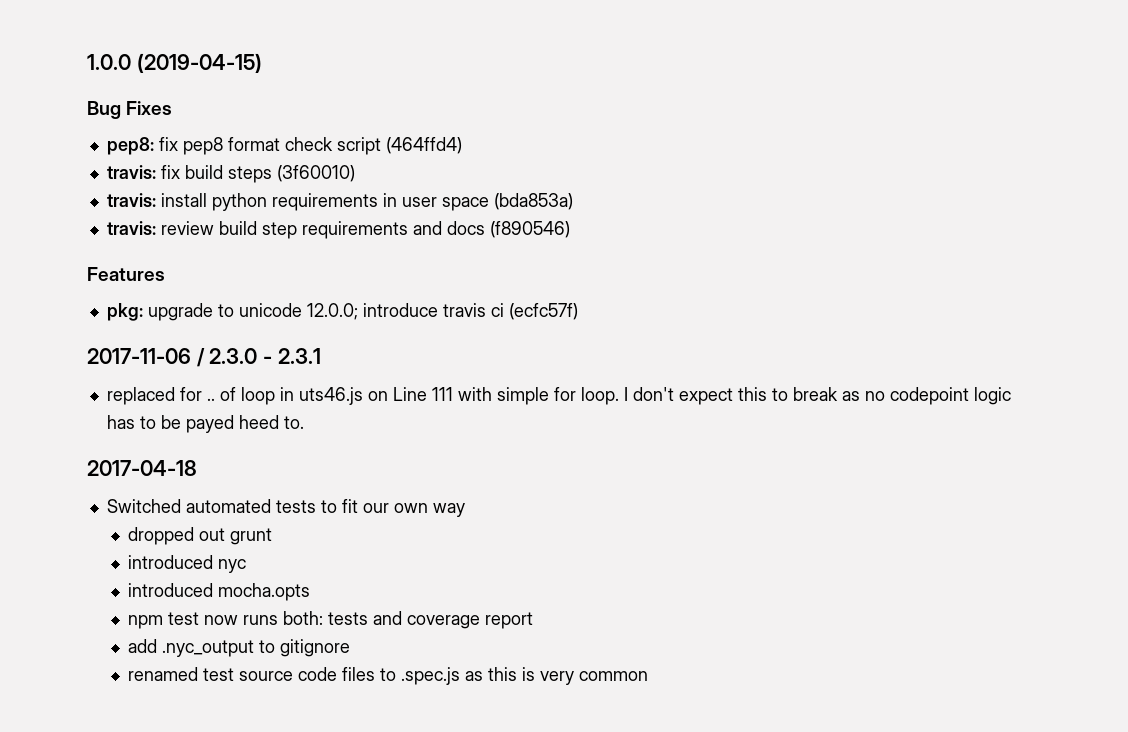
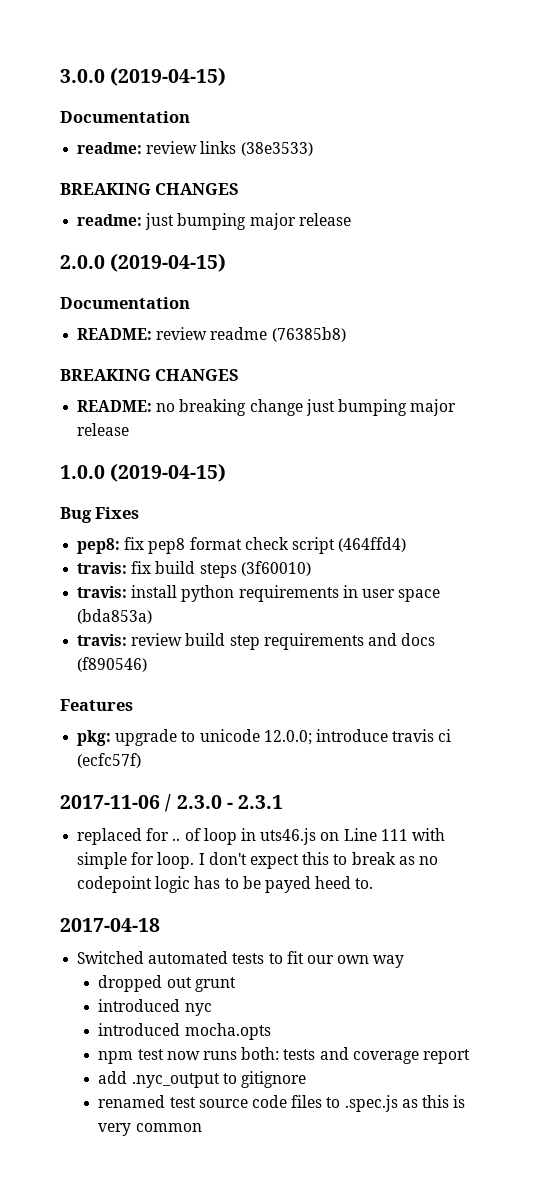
(87, 62) none -> [60,67,227,86] [60,111,190,123] [77,141,313,156] [60,183,240,195] [77,213,351,230] [60,253,227,272] [60,297,190,309] [77,327,346,342] [60,369,240,381] [77,399,457,416] [77,423,130,436] 3.0.0 (2019-04-15) // Documentation // readme: review links (38e3533) // BREAKING CHANGES // readme: just bumping major release // 2.0.0 (2019-04-15) // Documentation // README: review readme (76385b8) // BREAKING CHANGES // README: no breaking change just bumping major release //

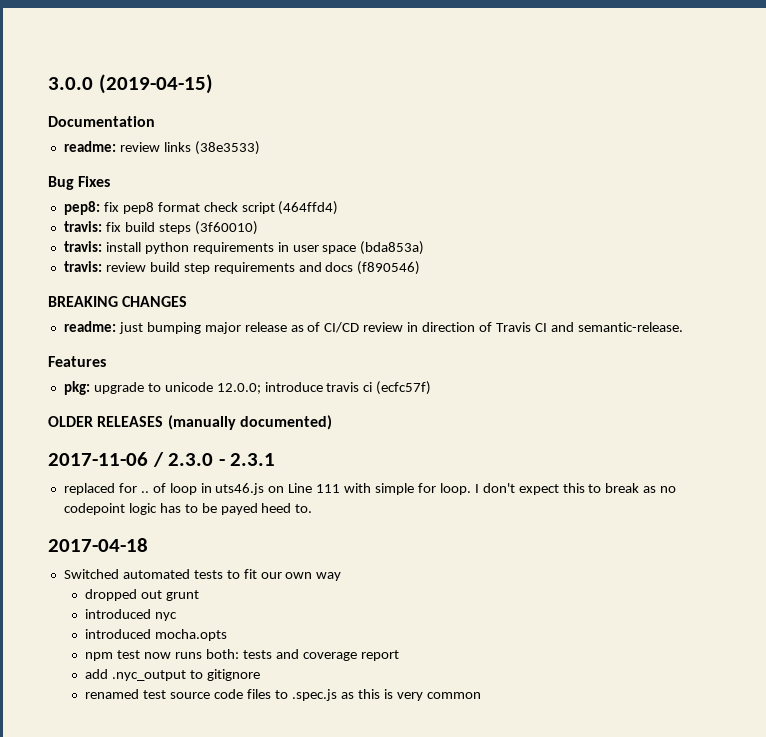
[60,183,240,195] [77,213,351,230] [60,253,227,272] [60,297,190,309] [77,327,346,342] [60,369,240,381] [77,399,457,416] [77,423,130,436] [60,463,227,482] // BREAKING CHANGES // readme: just bumping major release // 2.0.0 (2019-04-15) // Documentation // README: review readme (76385b8) // BREAKING CHANGES // README: no breaking change just bumping major release // 1.0.0 (2019-04-15) -> (260, 148) none
(148, 664) none -> [48,296,188,307] [63,321,683,334] // BREAKING CHANGES // readme: just bumping major release as of CI/CD review in direction of Travis CI and semantic-release.
(142, 760) none -> [48,415,332,430] // OLDER RELEASES (manually documented)

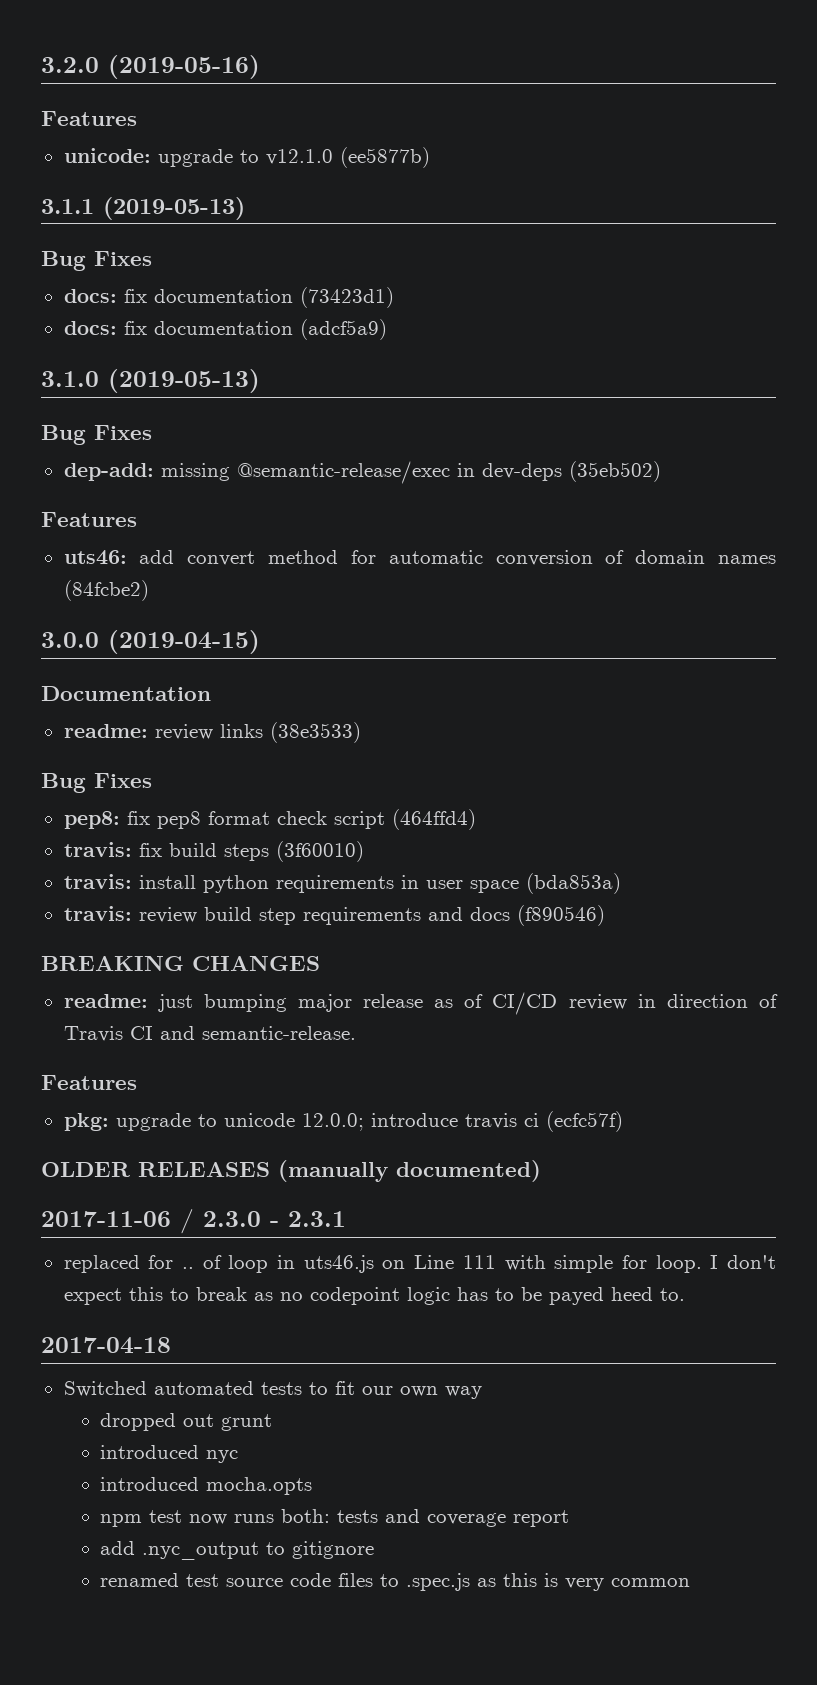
(48, 83) none -> [41,55,260,79] [41,111,137,126] [63,147,430,168] [41,197,245,220] [41,251,152,271] [63,287,394,308] [63,319,387,340] [41,369,260,393] [41,425,152,445] [63,461,661,484] [41,512,137,527] [63,550,776,566] [63,580,149,601] 3.2.0 (2019-05-16) // Features // unicode: upgrade to v12.1.0 (ee5877b) // 3.1.1 (2019-05-13) // Bug Fixes // docs: fix documentation (73423d1) // docs: fix documentation (adcf5a9) // 3.1.0 (2019-05-13) // Bug Fixes // dep-add: missing @semantic-release/exec in dev-deps (35eb502) // Features // uts46: add convert method for automatic conversion of domain names (84fcbe2) //

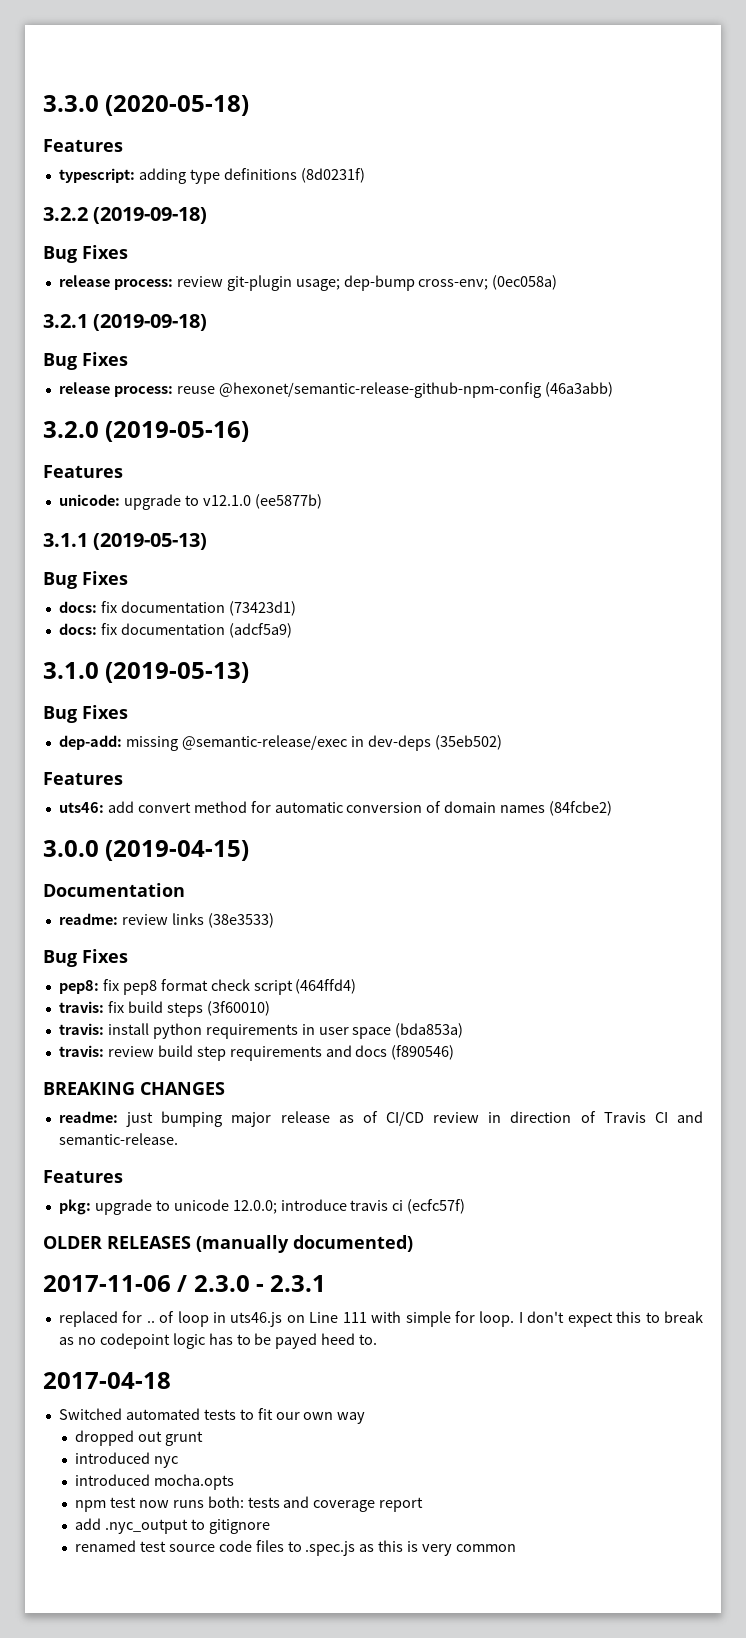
(41, 65) none -> [43,95,250,116] [43,139,123,152] [58,168,365,184] [43,207,208,224] [43,245,128,263] [58,275,558,291] [43,314,208,331] [43,352,128,370] [58,382,613,398] 3.3.0 (2020-05-18) // Features // typescript: adding type definitions (8d0231f) // 3.2.2 (2019-09-18) // Bug Fixes // release process: review git-plugin usage; dep-bump cross-env; (0ec058a) // 3.2.1 (2019-09-18) // Bug Fixes // release process: reuse @hexonet/semantic-release-github-npm-config (46a3abb) //

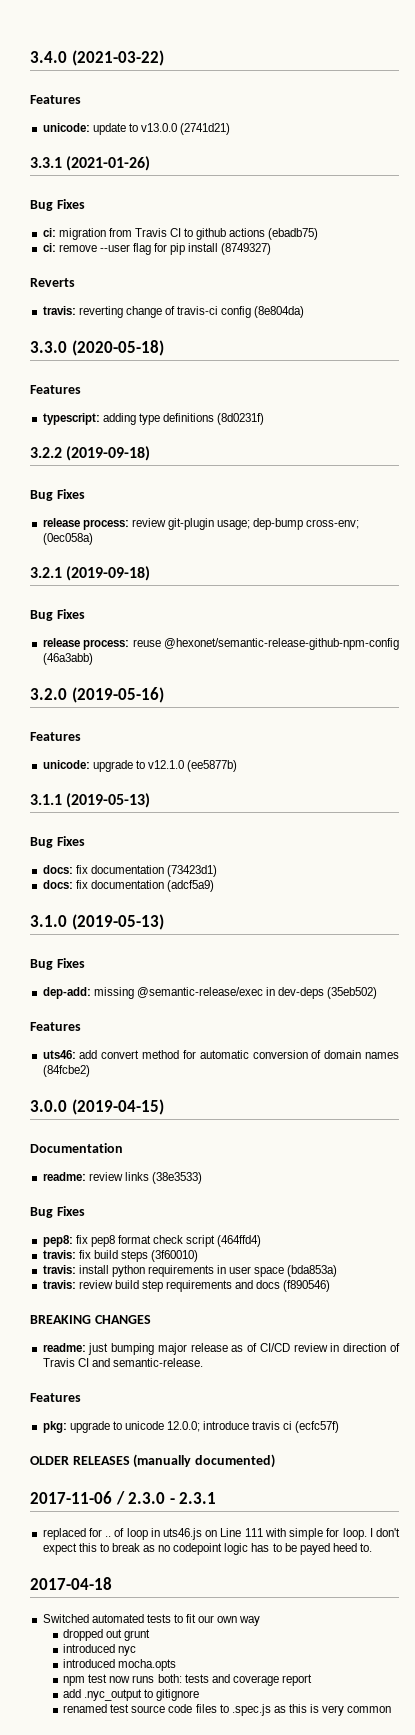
(43, 103) none -> [30,50,164,66] [30,95,81,104] [42,123,231,135] [30,156,151,171] [30,199,85,211] [42,228,319,240] [42,243,272,255] [30,278,75,287] [42,306,305,318] 3.4.0 (2021-03-22) // Features // unicode: update to v13.0.0 (2741d21) // 3.3.1 (2021-01-26) // Bug Fixes // ci: migration from Travis CI to github actions (ebadb75) // ci: remove --user flag for pip install (8749327) // Reverts // travis: reverting change of travis-ci config (8e804da) //

